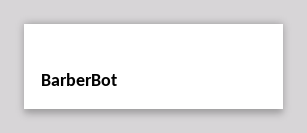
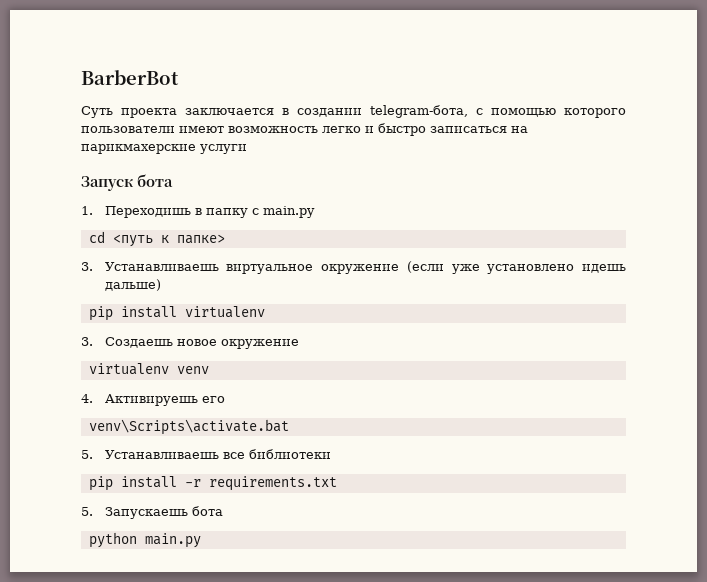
(117, 79) none -> [81,105,626,118] [81,123,528,136] [81,144,247,154] [81,174,173,191] [81,206,315,218] [88,231,225,247] [81,261,626,274] [104,279,161,291] [88,306,265,321] [81,337,299,349] [88,363,209,375] [81,394,225,406] [88,419,289,435] [81,449,331,459] [88,476,337,491] [81,506,223,519] [88,532,201,548] // Суть проекта заключается в создании telegram-бота, с помощью которого пользователи имеют возможность легко и быстро записаться на парикмахерские услуги // Запуск бота // 1. Переходишь в папку с main.py // cd <путь к папке> // 3. Устанавливаешь виртуальное окружение (если уже установлено идешь дальше) // pip install virtualenv // 3. Создаешь новое окружение // virtualenv venv // 4. Активируешь его // venv\Scripts\activate.bat // 5. Устанавливаешь все библиотеки // pip install -r requirements.txt // 5. Запускаешь бота // python main.py

